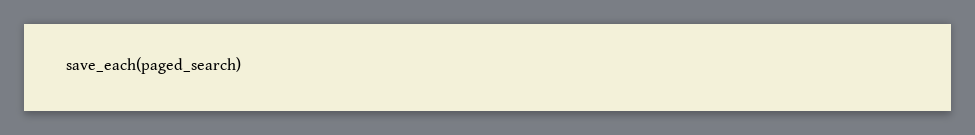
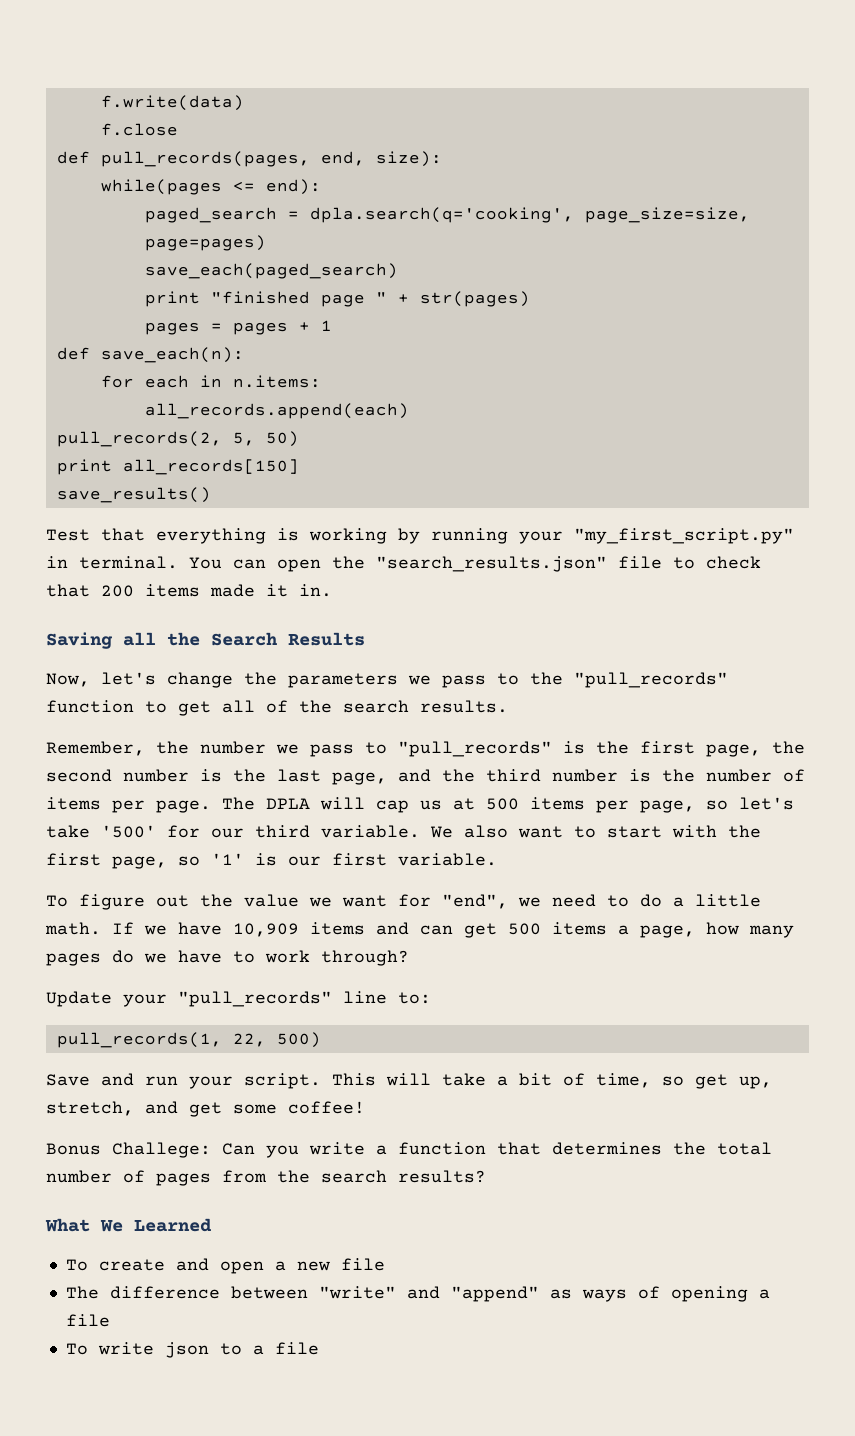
[66,57,241,74] save_each(paged_search) -> [100,95,244,111] [100,123,178,136] [56,151,442,167] [100,179,321,195] [144,207,750,223] [144,235,266,251] [144,263,398,279] [144,291,530,307] [144,320,332,335] [56,347,244,363] [100,375,321,388] [144,403,409,419] [56,431,299,447] [56,459,299,475] [56,487,211,503] [46,528,794,544] [46,556,761,572] [46,584,332,597] [46,632,365,649] [46,672,728,688] [46,700,508,716] [46,741,805,757] [46,769,805,785] [46,797,794,813] [46,825,761,838] [46,853,497,869] [46,894,761,910] [45,922,794,938] [46,950,409,966] [46,991,431,1007] [56,1032,321,1048] [46,1073,772,1089] [46,1101,365,1117] [46,1142,772,1158] [46,1170,486,1186] [45,1218,212,1232] [65,1258,385,1274] [65,1286,770,1302] [65,1314,110,1327] [65,1342,319,1358] f.write(data) // f.close // def pull_records(pages, end, size): // while(pages <= end): // paged_search = dpla.search(q='cooking', page_size=size, page=pages) // save_each(paged_search) // print "finished page " + str(pages) // pages = pages + 1 // def save_each(n): // for each in n.items: // all_records.append(each) // pull_records(2, 5, 50) // print all_records[150] // save_results() // Test that everything is working by running your "my_first_script.py" in terminal. You can open the "search_results.json" file to check that 200 items made it in. // Saving all the Search Results // Now, let's change the parameters we pass to the "pull_records" function to get all of the search results. // Remember, the number we pass to "pull_records" is the first page, the second number is the last page, and the third number is the number of items per page. The DPLA will cap us at 500 items per page, so let's take '500' for our third variable. We also want to start with the first page, so '1' is our first variable. // To figure out the value we want for "end", we need to do a little math. If we have 10,909 items and can get 500 items a page, how many pages do we have to work through? // Update your "pull_records" line to: // pull_records(1, 22, 500) // Save and run your script. This will take a bit of time, so get up, stretch, and get some coffee! // Bonus Challege: Can you write a function that determines the total number of pages from the search results? // What We Learned // To create and open a new file // The difference between "write" and "append" as ways of opening a file // To write json to a file

